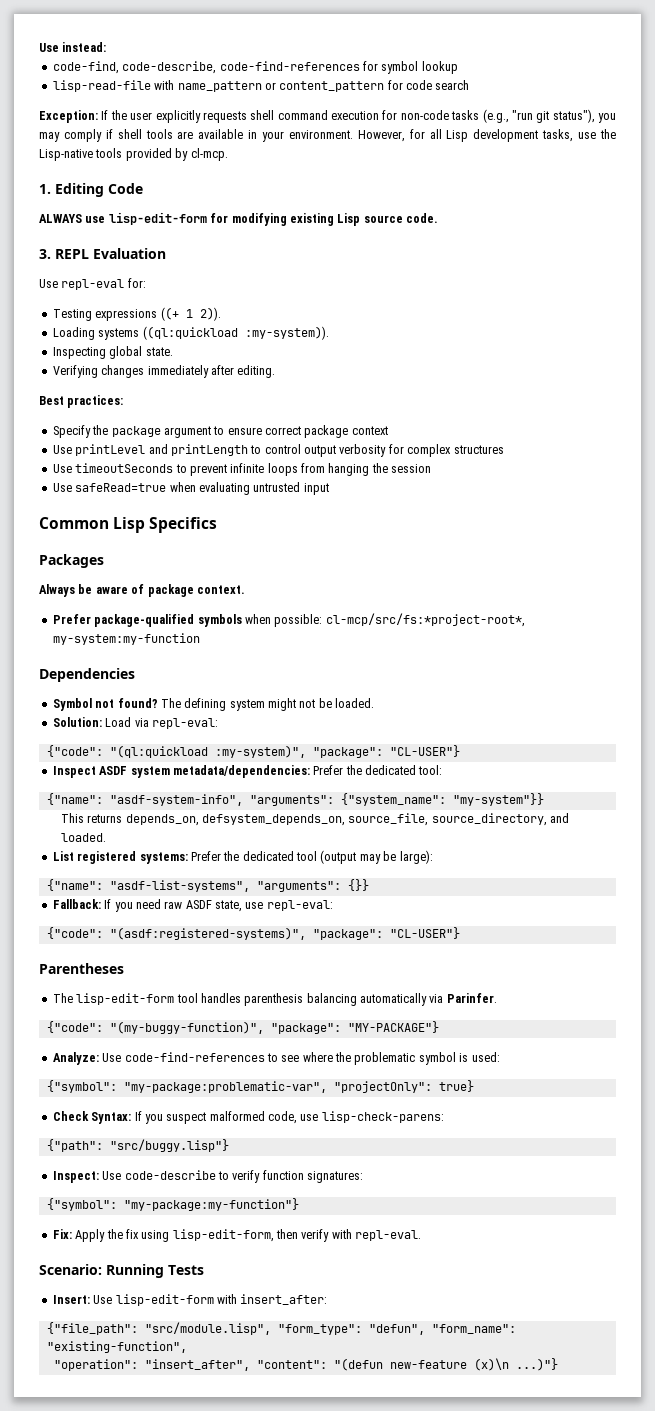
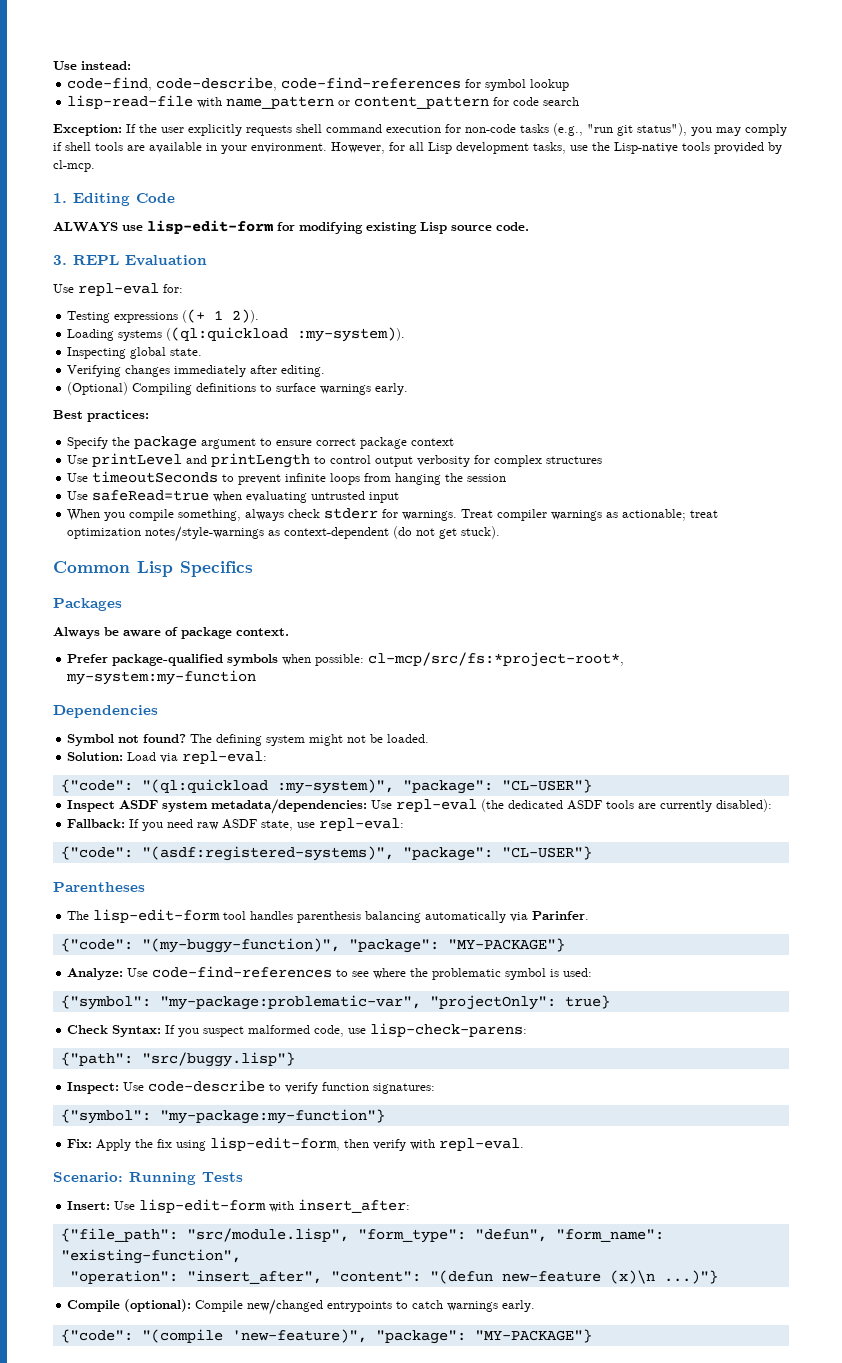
(276, 371) none -> [67,382,409,395] // (Optional) Compiling definitions to surface warnings early.
(329, 489) none -> [67,508,719,521] [67,526,501,542] // When you compile something, always check stderr for warnings. Treat compiler warnings as actionable; treat optimization notes/style-warnings as context-dependent (do not get stuck).
[313,765,443,775] [46,793,544,806] [60,813,570,826] [60,833,106,842] [52,850,433,864] [46,879,369,892] Prefer the dedicated tool: // {"name": "asdf-system-info", "arguments": {"system_name": "my-system"}} // This returns depends_on, defsystem_depends_on, source_file, source_directory, and loaded. // List registered systems: Prefer the dedicated tool (output may be large): // {"name": "asdf-list-systems", "arguments": {}} -> [371,799,773,812] Use repl-eval (the dedicated ASDF tools are currently disabled):
(558, 1364) none -> [67,1299,536,1315] [60,1329,592,1344] // Compile (optional): Compile new/changed entrypoints to catch warnings early. // {"code": "(compile 'new-feature)", "package": "MY-PACKAGE"}

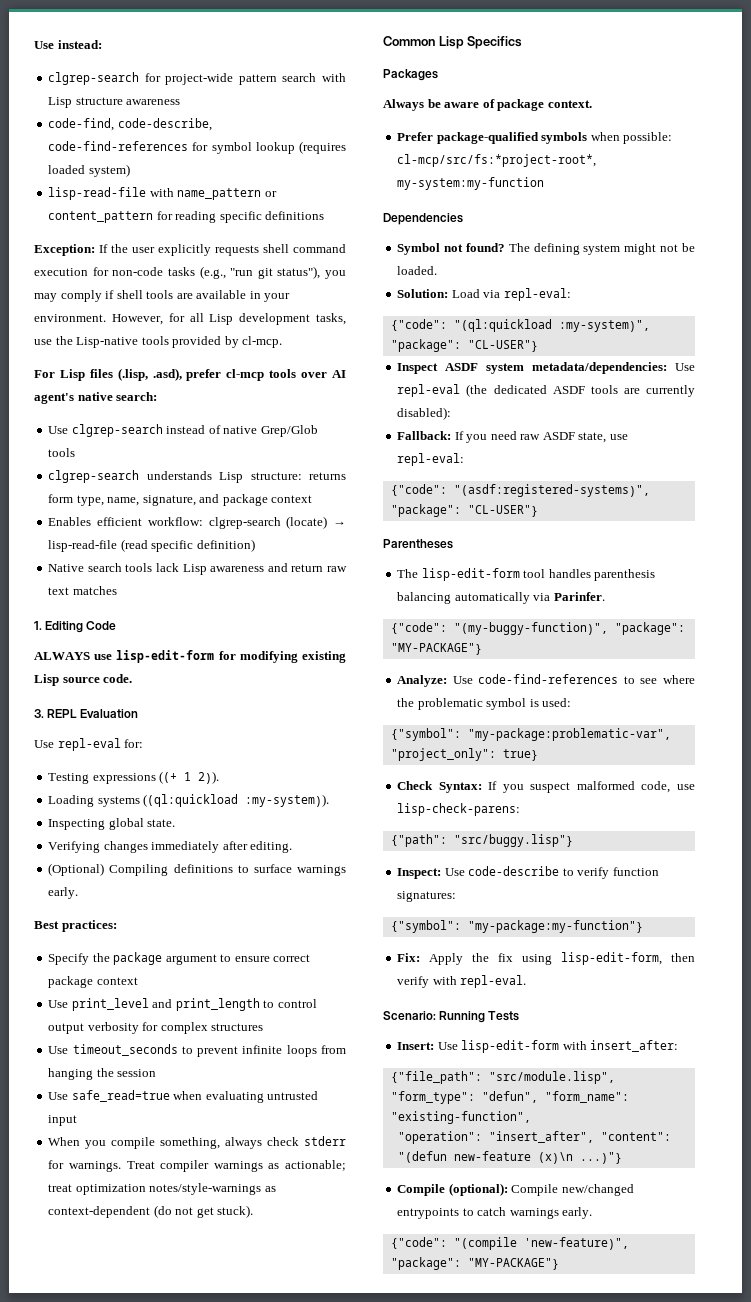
(131, 65) none -> [48,72,346,85] [48,97,181,108] // clgrep-search for project-wide pattern search with Lisp structure awareness
(570, 85) none -> [298,141,346,154] [48,164,130,177] (requires loaded system)
[513,97,580,106] code search -> [175,211,325,223] reading specific definitions
(95, 166) none -> [34,368,346,381] [34,392,158,404] [48,424,318,437] [48,448,76,457] [48,470,346,483] [48,494,313,506] [48,516,346,529] [48,539,255,552] [48,563,347,575] [48,586,117,595] // For Lisp files (.lisp, .asd), prefer cl-mcp tools over AI agent's native search: // Use clgrep-search instead of native Grep/Glob tools // clgrep-search understands Lisp structure: returns form type, name, signature, and package context // Enables efficient workflow: clgrep-search (locate) → lisp-read-file (read specific definition) // Native search tools lack Lisp awareness and return raw text matches
[92,453,311,468] printLevel and printLength -> [71,998,260,1011] print_level and print_length
[92,471,219,483] timeoutSeconds -> [72,1044,178,1056] timeout_seconds
[92,490,210,501] safeRead=true -> [71,1090,170,1102] safe_read=true
[429,995,556,1010] "projectOnly": -> [390,748,496,761] "project_only":

